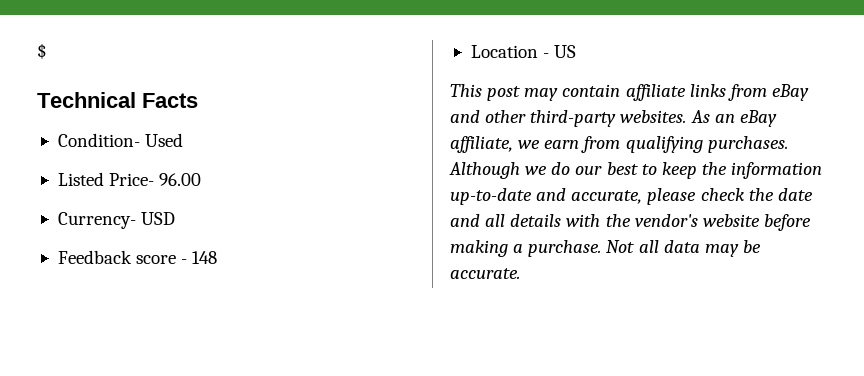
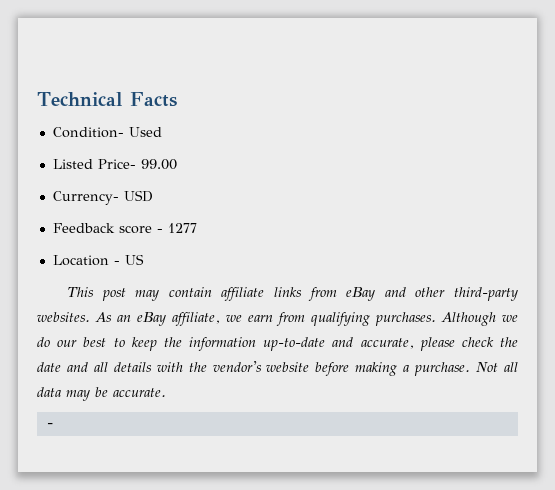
[37,43,47,59] $ // -> (37, 99) none
[159,173,202,186] 96.00 -> [140,159,177,170] 99.00
[192,251,218,264] 148 -> [167,223,197,233] 1277
(520, 273) none -> [45,423,54,428] // -

